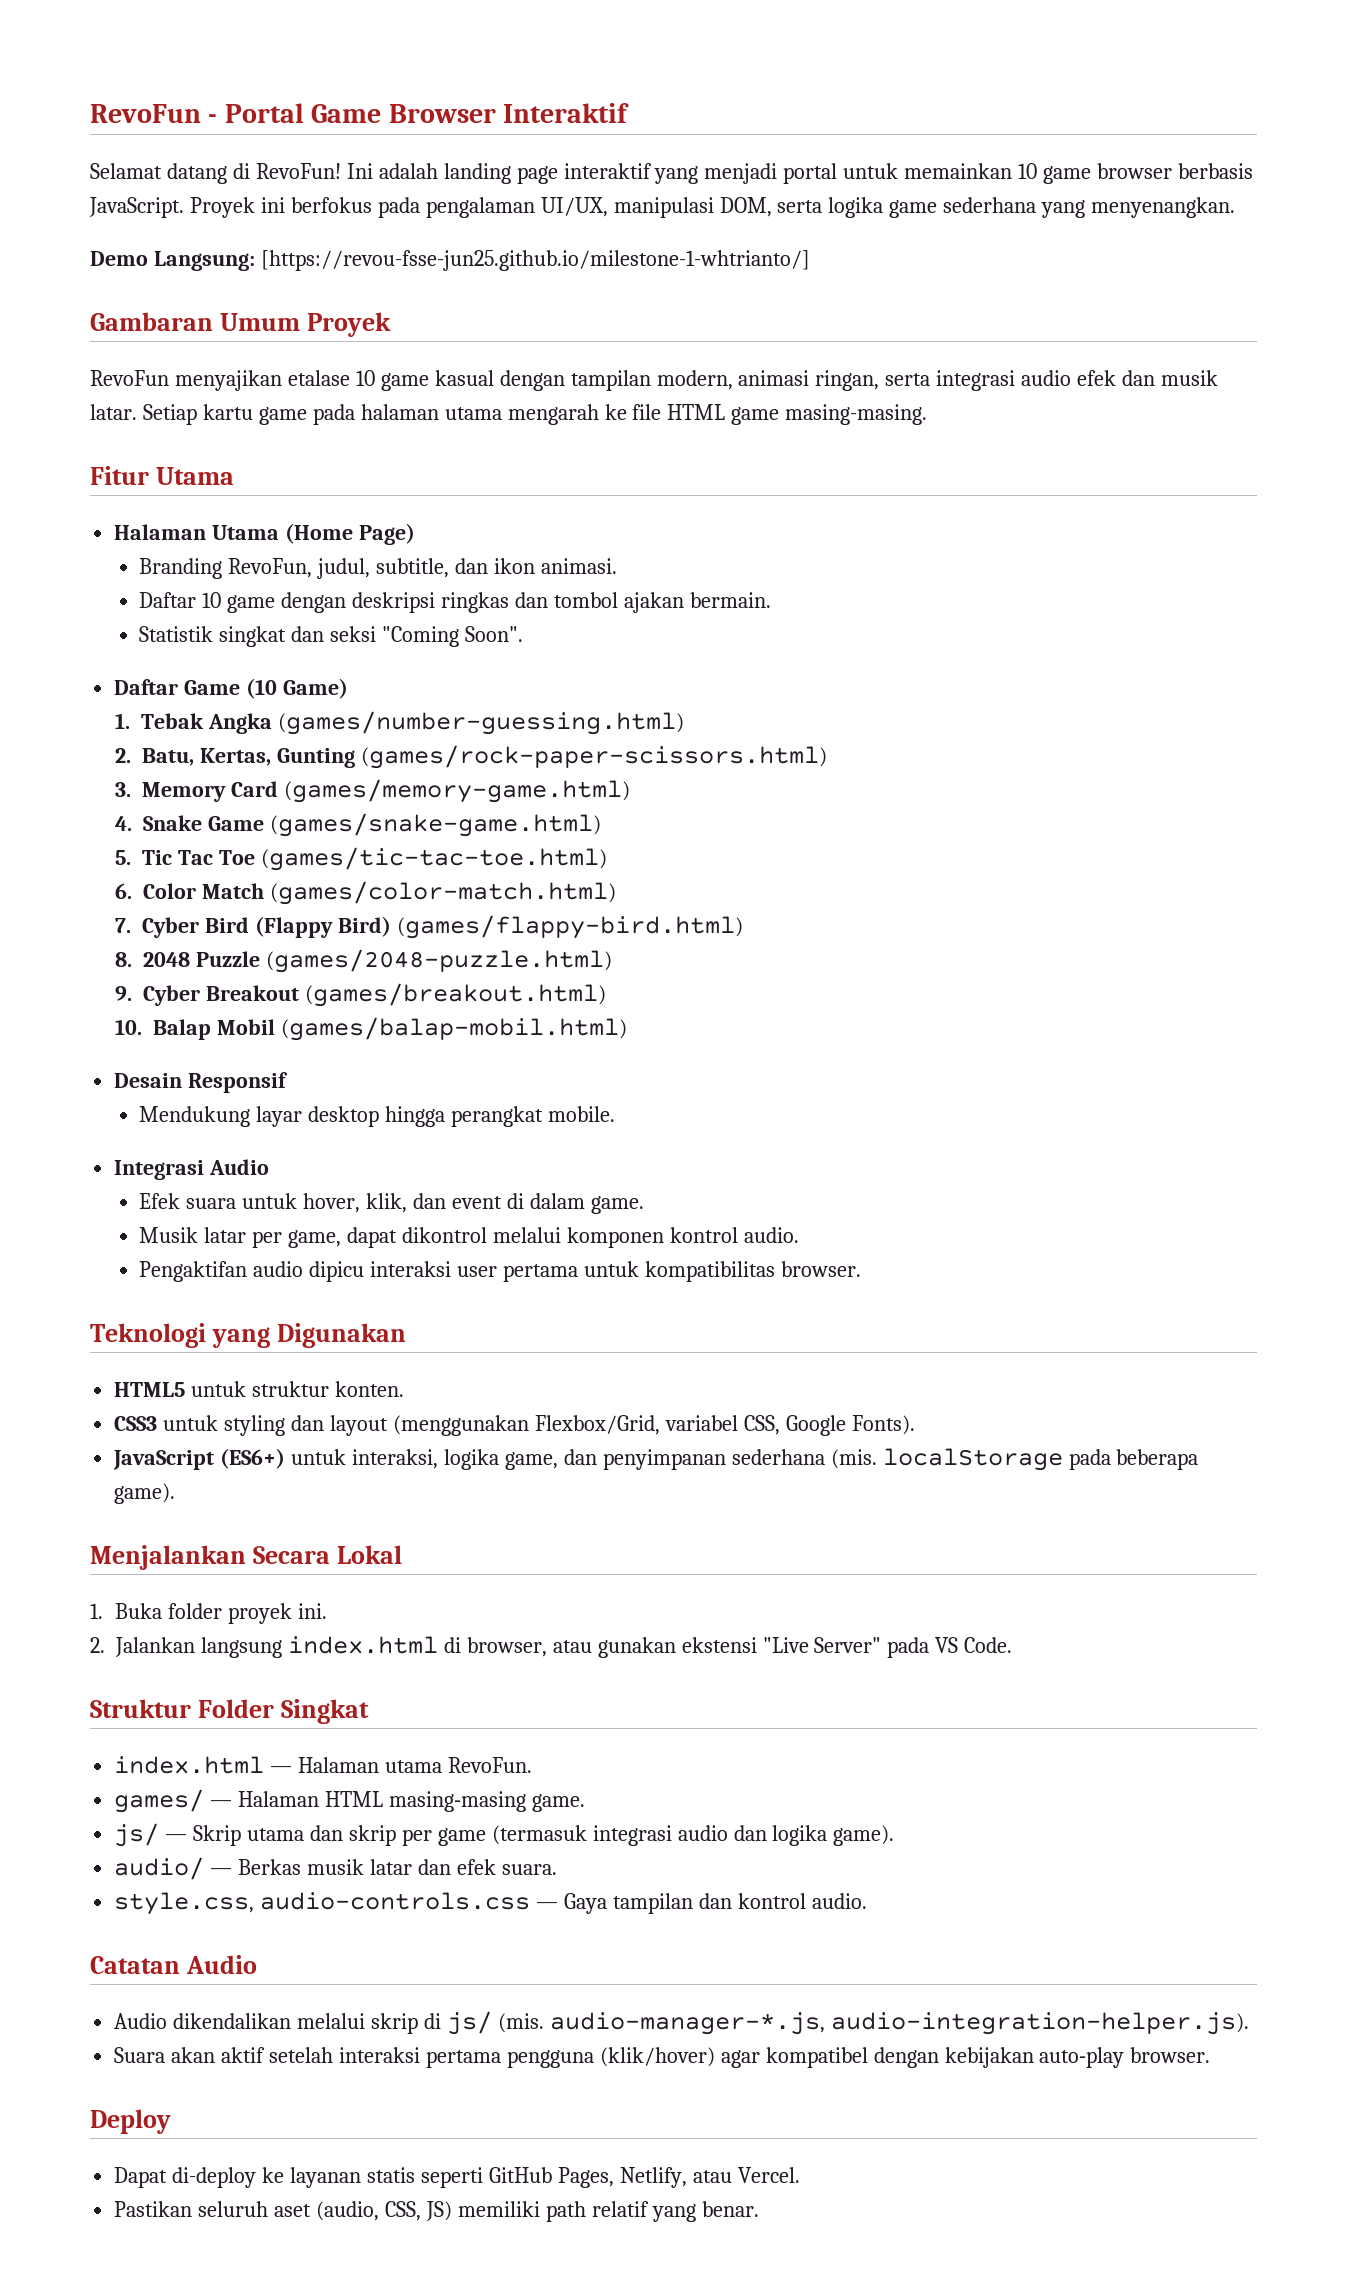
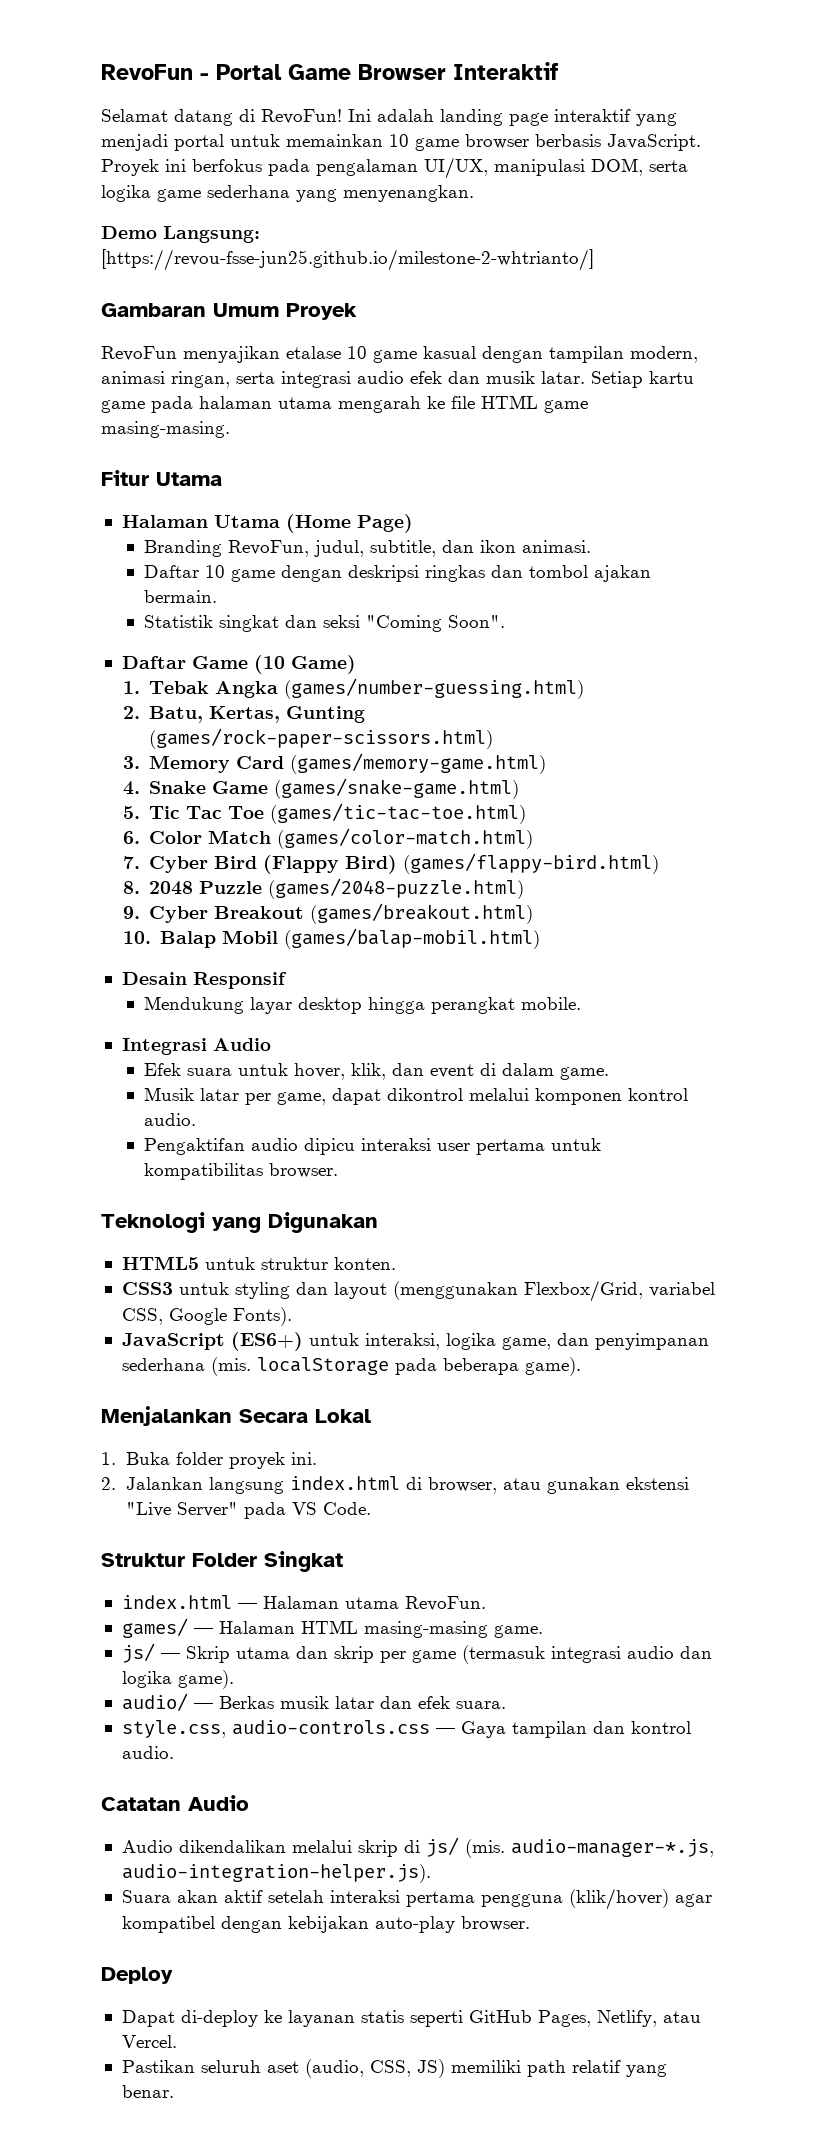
[260,250,810,271] [https://revou-fsse-jun25.github.io/milestone-1-whtrianto/] -> [101,249,594,271] [https://revou-fsse-jun25.github.io/milestone-2-whtrianto/]

